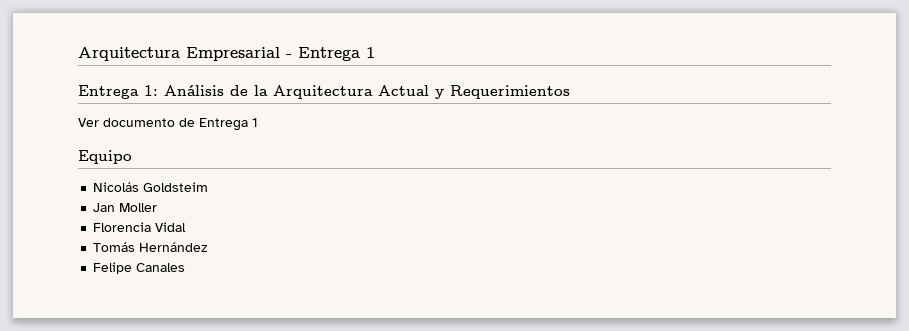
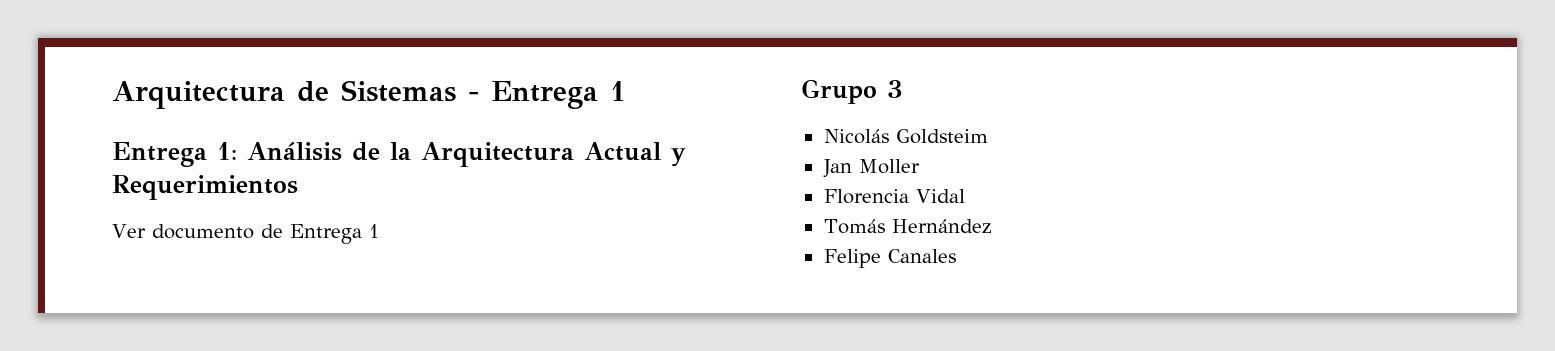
[78,47,280,61] Arquitectura Empresarial -> [112,80,456,109] Arquitectura de Sistemas
[78,150,132,164] Equipo -> [801,79,903,104] Grupo 3

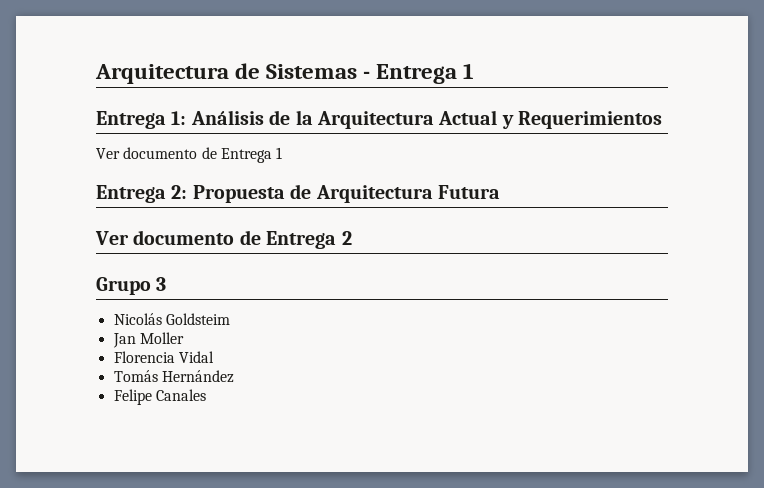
(379, 231) none -> [96,184,500,203] [95,230,352,249] // Entrega 2: Propuesta de Arquitectura Futura // Ver documento de Entrega 2

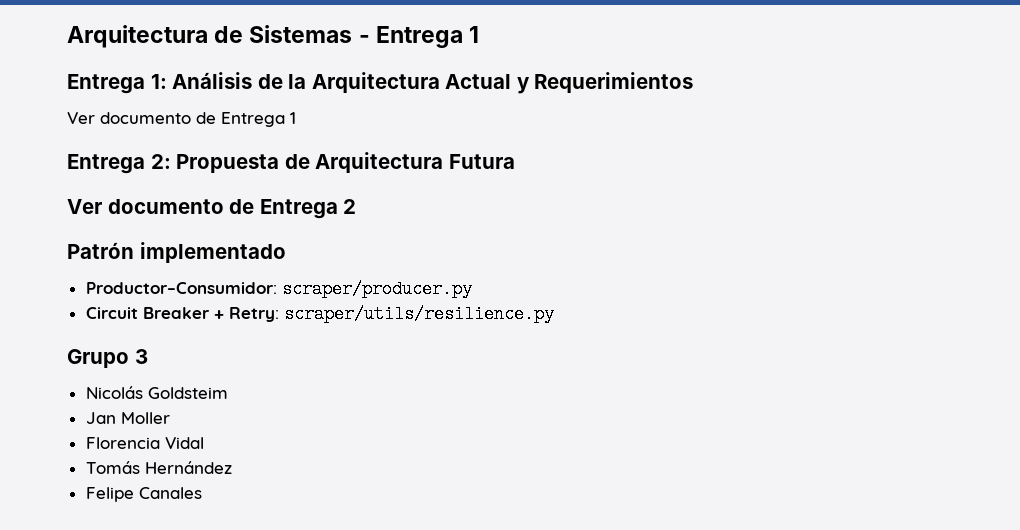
(352, 238) none -> [67,242,286,263] [85,280,472,298] [85,305,554,323] // Patrón implementado // Productor–Consumidor: scraper/producer.py // Circuit Breaker + Retry: scraper/utils/resilience.py

